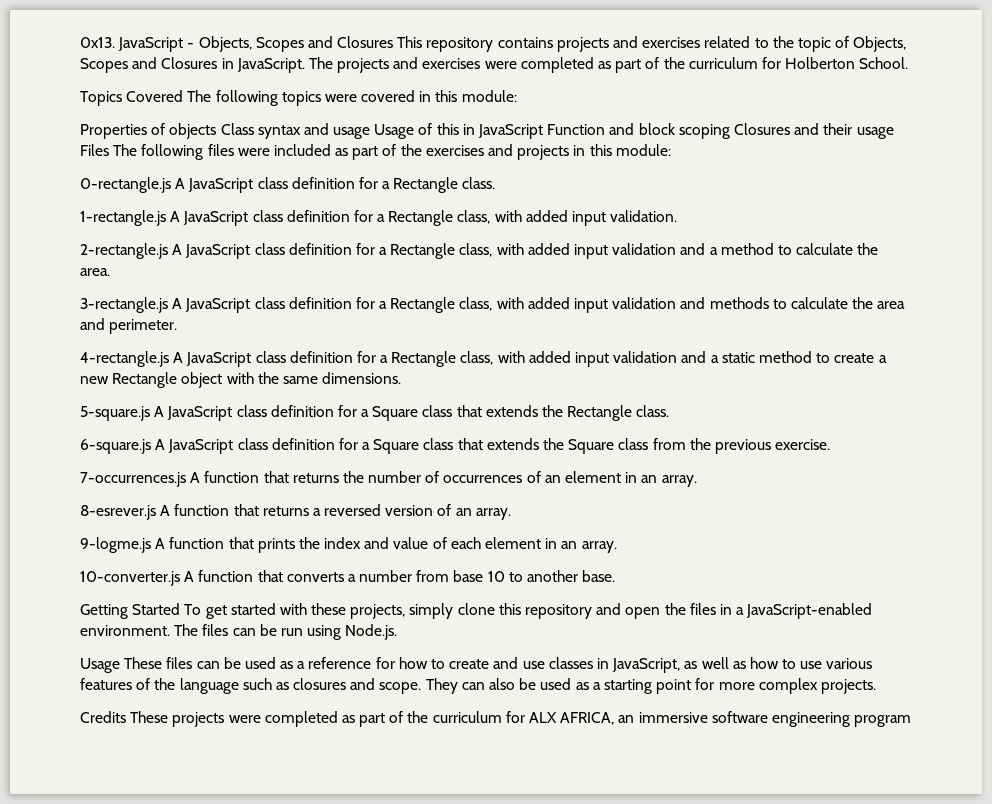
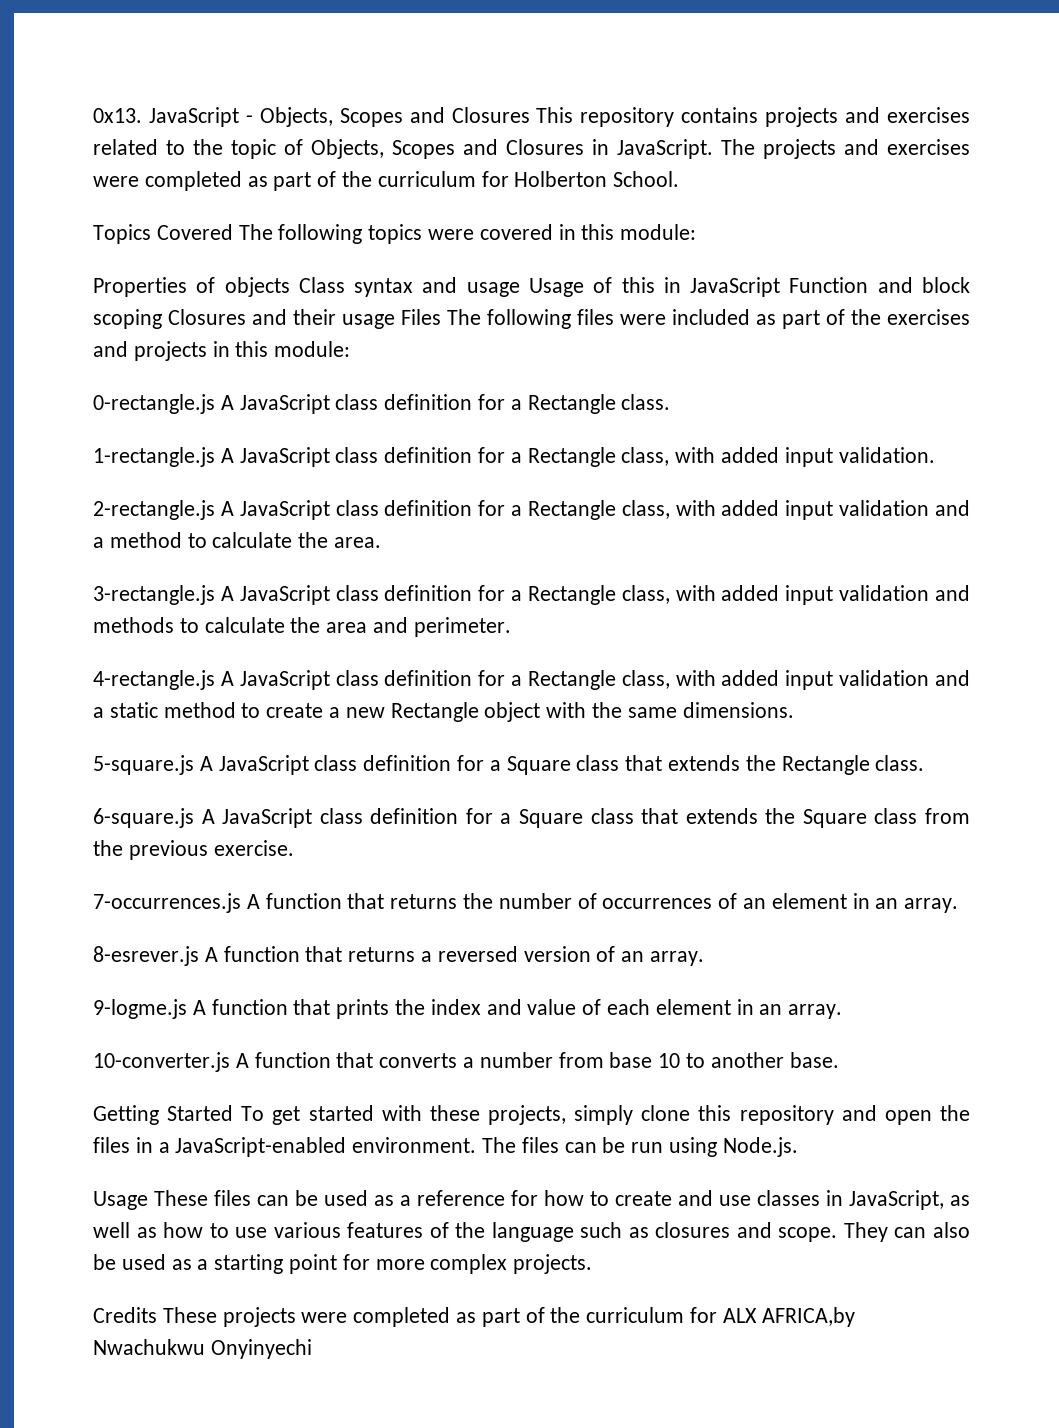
[560,711,912,727] AFRICA, an immersive software engineering program -> [761,1307,855,1327] [93,1339,312,1359] AFRICA,by Nwachukwu Onyinyechi

